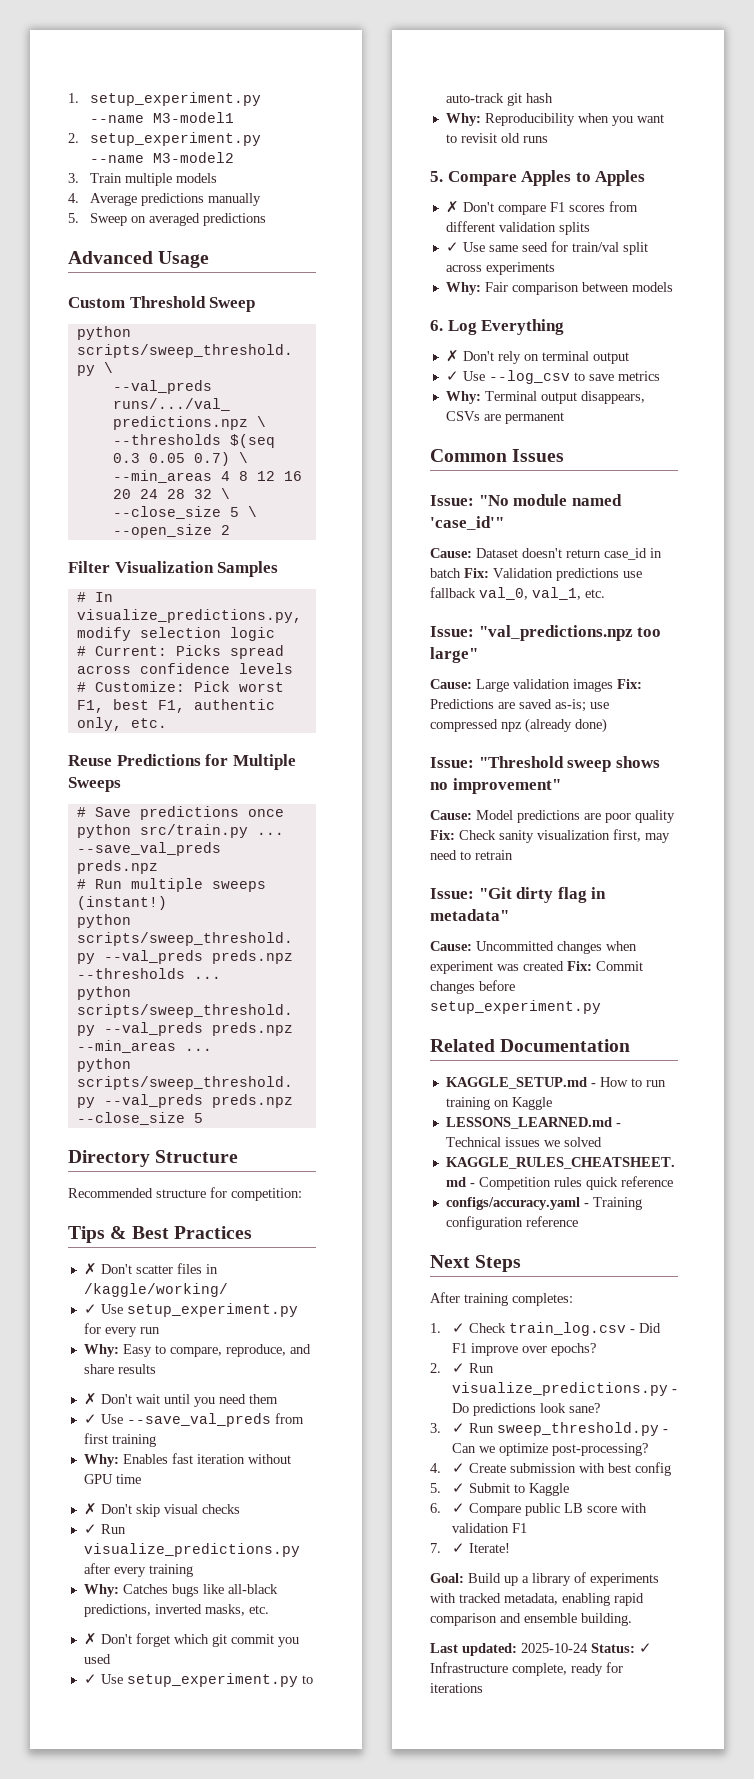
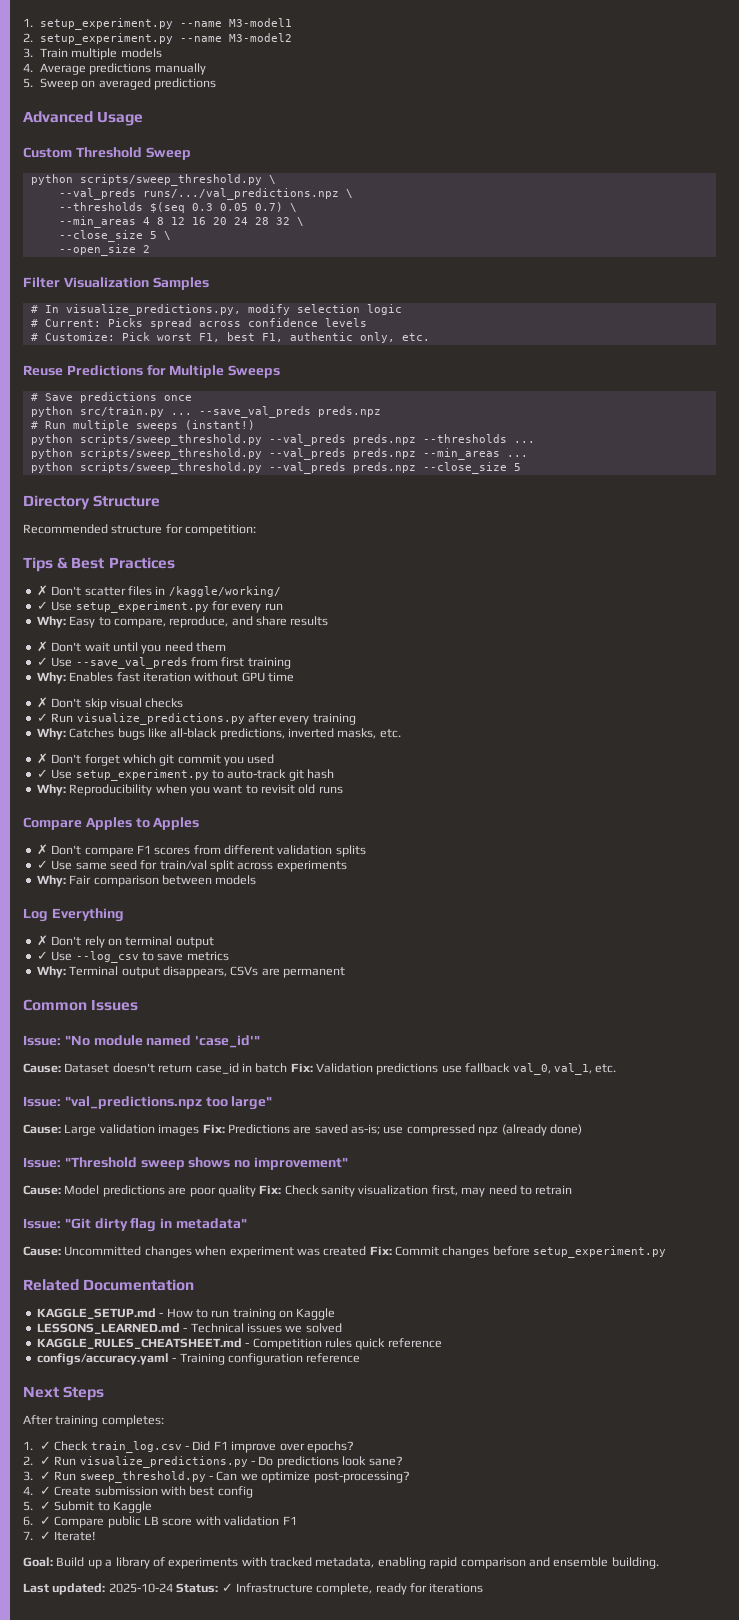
[430,171,443,182] 5. -> (343, 790) none
[430,320,443,331] 6. -> (257, 880) none

